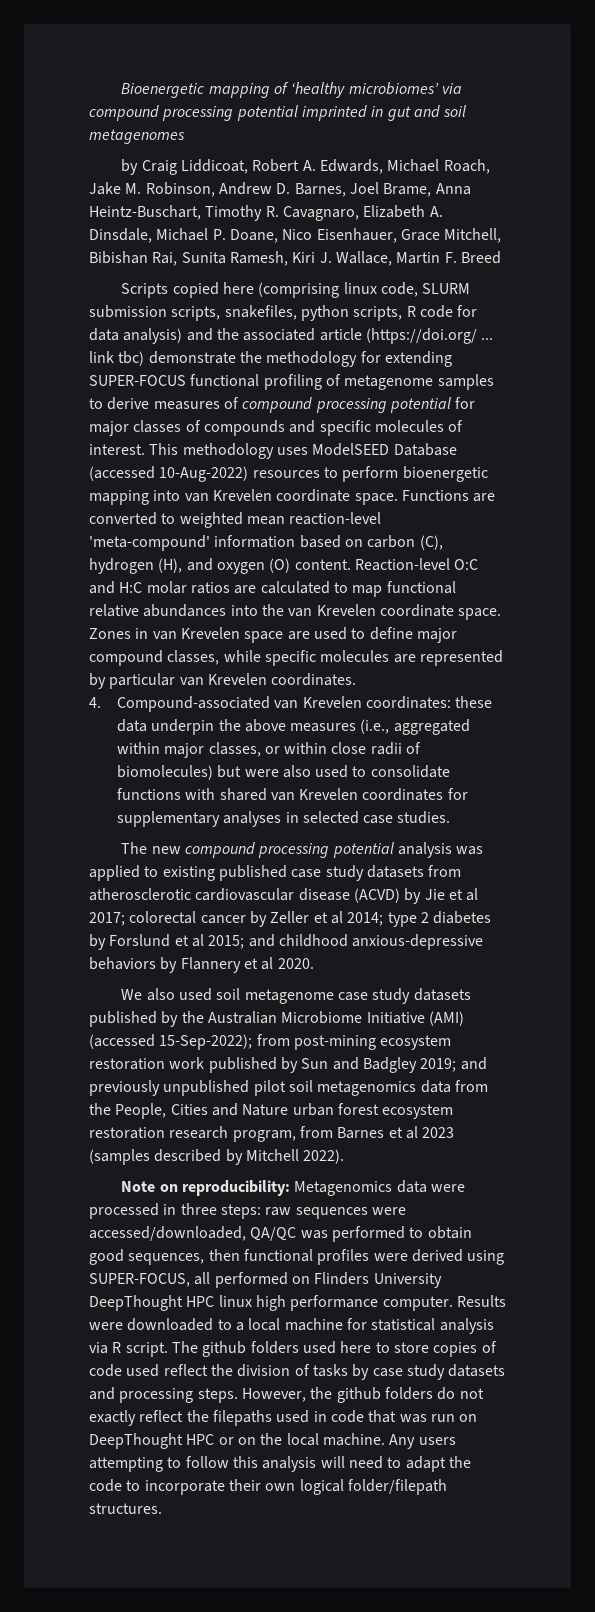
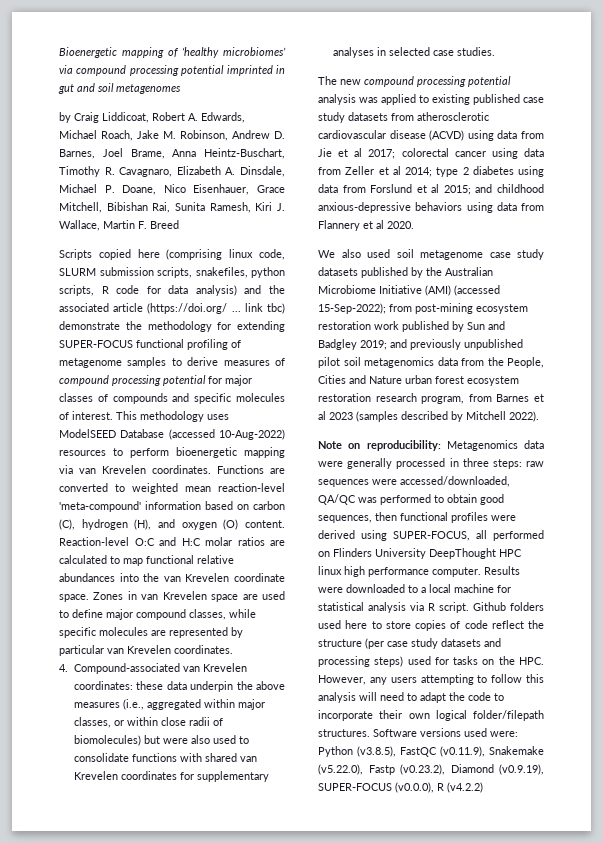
[153,489,398,505] into van Krevelen coordinate space. -> [59,465,211,474] via van Krevelen coordinates.
[404,888,422,904] by -> [467,130,544,141] using data from
[249,911,267,927] by -> [491,148,544,159] [318,167,341,175] using data from
[89,934,106,950] by -> [518,166,544,177] [318,184,366,193] using data from
[160,957,178,973] by -> [466,202,544,213] using data from
(465, 1188) none -> [347,458,393,469] generally
[171,1341,247,1357] The github -> [473,602,506,611] Github
[126,1364,370,1380] used reflect the division of tasks by -> [491,620,544,629] [318,638,384,649] reflect the structure (per
[197,1387,484,1403] [89,1410,478,1426] [89,1433,416,1449] steps. However, the github folders do not exactly reflect the filepaths used in code that was run on DeepThought HPC or on the local machine. Any -> [374,656,544,667] [318,675,387,685] steps) used for tasks on the HPC. However, any
(162, 1508) none -> [373,728,518,737] [318,746,544,757] [318,764,544,775] [318,782,483,793] Software versions used were: Python (v3.8.5), FastQC (v0.11.9), Snakemake (v5.22.0), Fastp (v0.23.2), Diamond (v0.9.19), SUPER-FOCUS (v0.0.0), R (v4.2.2)

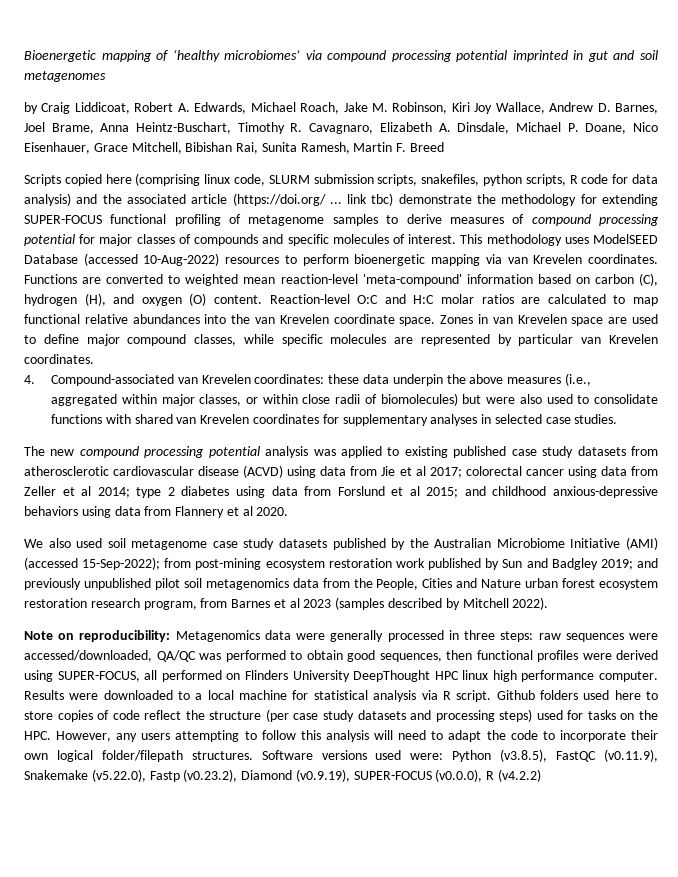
(228, 135) none -> [451,102,545,114] Kiri Joy Wallace,
[255,202,285,211] [59,220,100,231] Kiri J. Wallace, -> (350, 148) none

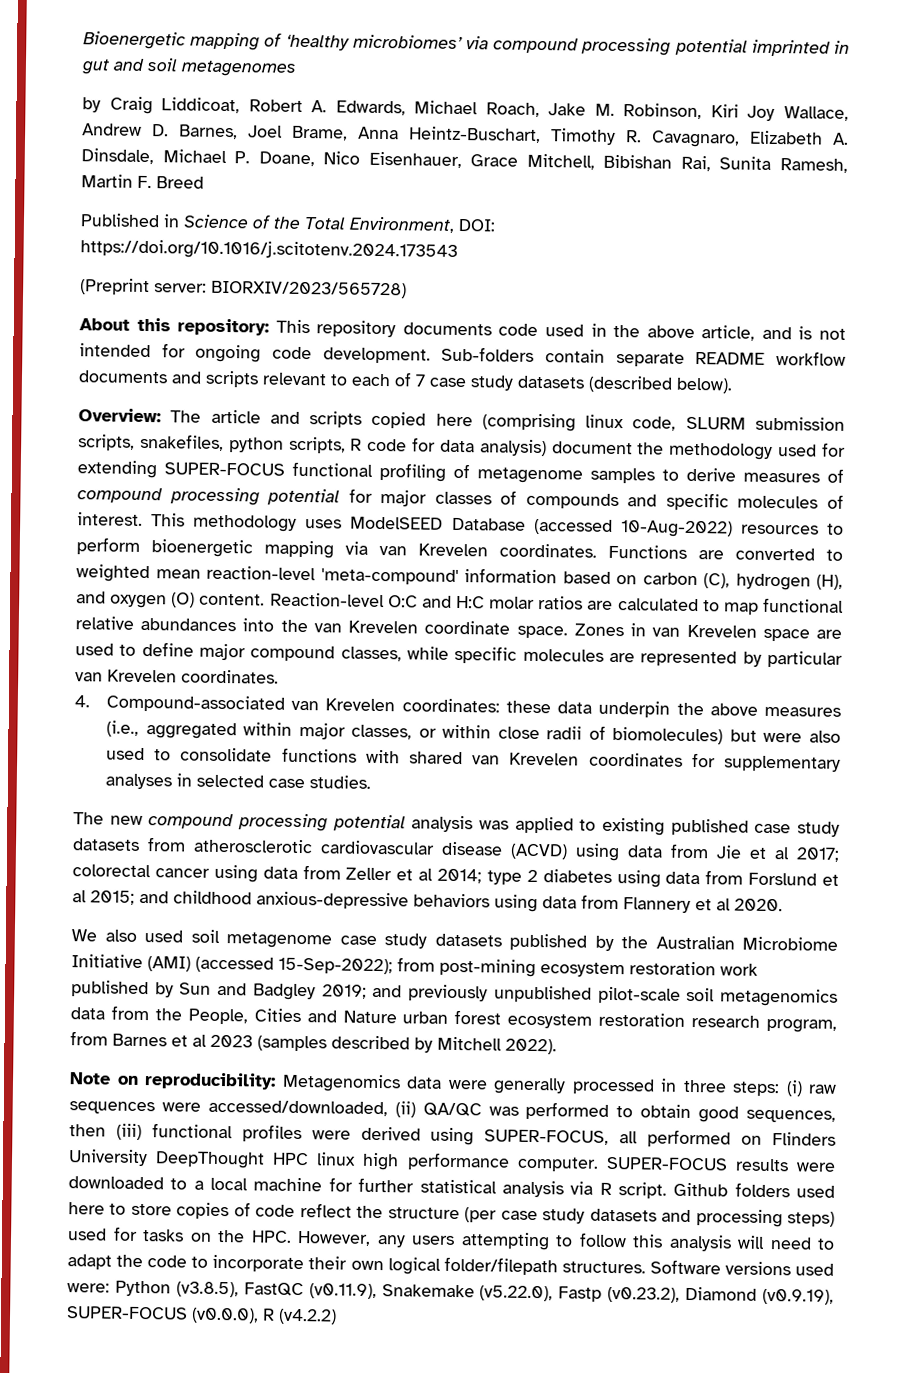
[24,174,61,186] Scripts -> [80,213,496,233] [80,239,458,261] [80,278,407,299] [79,317,846,341] [79,343,846,367] [78,370,733,394] [78,408,363,428] Published in Science of the Total Environment, DOI: https://doi.org/10.1016/j.scitotenv.2024.173543 // (Preprint server: BIORXIV/2023/565728) // About this repository: This repository documents code used in the above article, and is not intended for ongoing code development. Sub-folders contain separate README workflow documents and scripts relevant to each of 7 case study datasets (described below). // Overview: The article and scripts
[76,193,472,206] and the associated article (https://doi.org/ ... link tbc) demonstrate -> [551,441,633,455] document
(577, 200) none -> [778,444,818,457] used
[154,578,180,590] pilot -> [597,986,681,1004] pilot-scale
(534, 636) none -> [785,1080,803,1097] (i)
(152, 656) none -> [394,1101,416,1118] (ii)
(472, 655) none -> [115,1123,142,1141] (iii)
[24,690,64,700] Results -> [605,1156,789,1172] SUPER-FOCUS results
(309, 695) none -> [358,1177,415,1193] further

